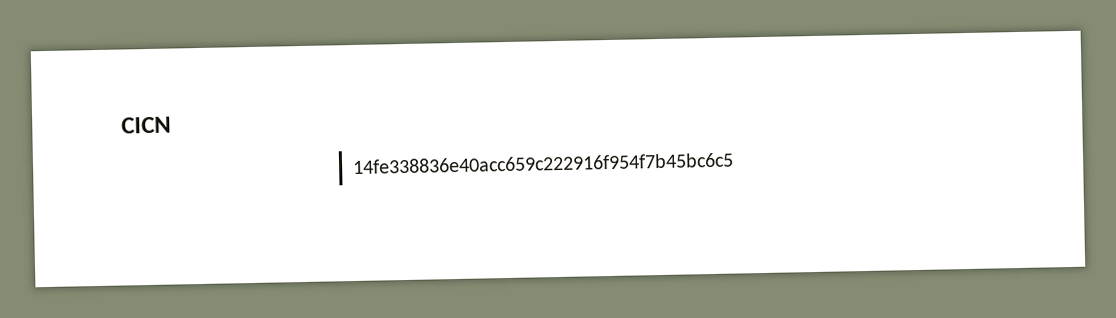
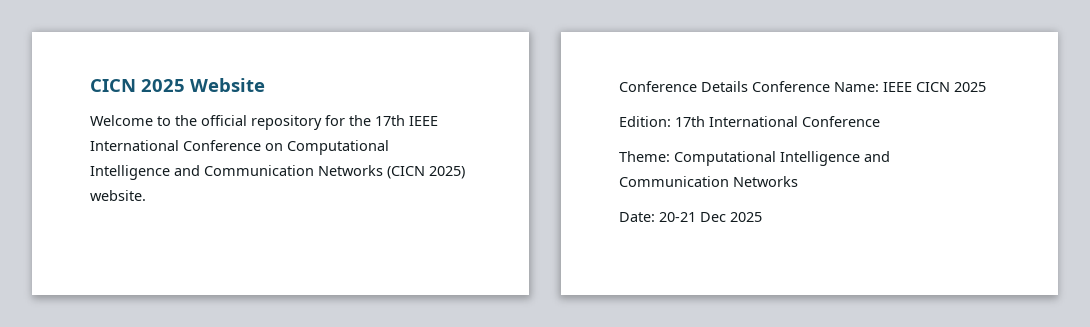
[121,116,171,134] [351,152,734,175] CICN // 14fe338836e40acc659c222916f954f7b45bc6c5 -> [90,78,265,92] [90,115,438,130] [90,140,389,155] [90,165,465,180] [90,190,146,201] [619,81,986,92] [619,116,880,127] [619,151,890,166] [619,176,798,187] [619,212,762,222] CICN 2025 Website // Welcome to the official repository for the 17th IEEE International Conference on Computational Intelligence and Communication Networks (CICN 2025) website. // Conference Details Conference Name: IEEE CICN 2025 // Edition: 17th International Conference // Theme: Computational Intelligence and Communication Networks // Date: 20-21 Dec 2025

